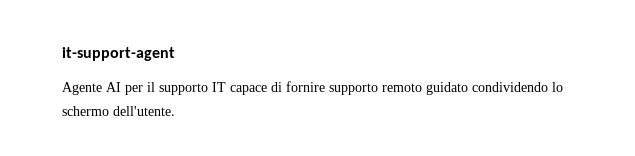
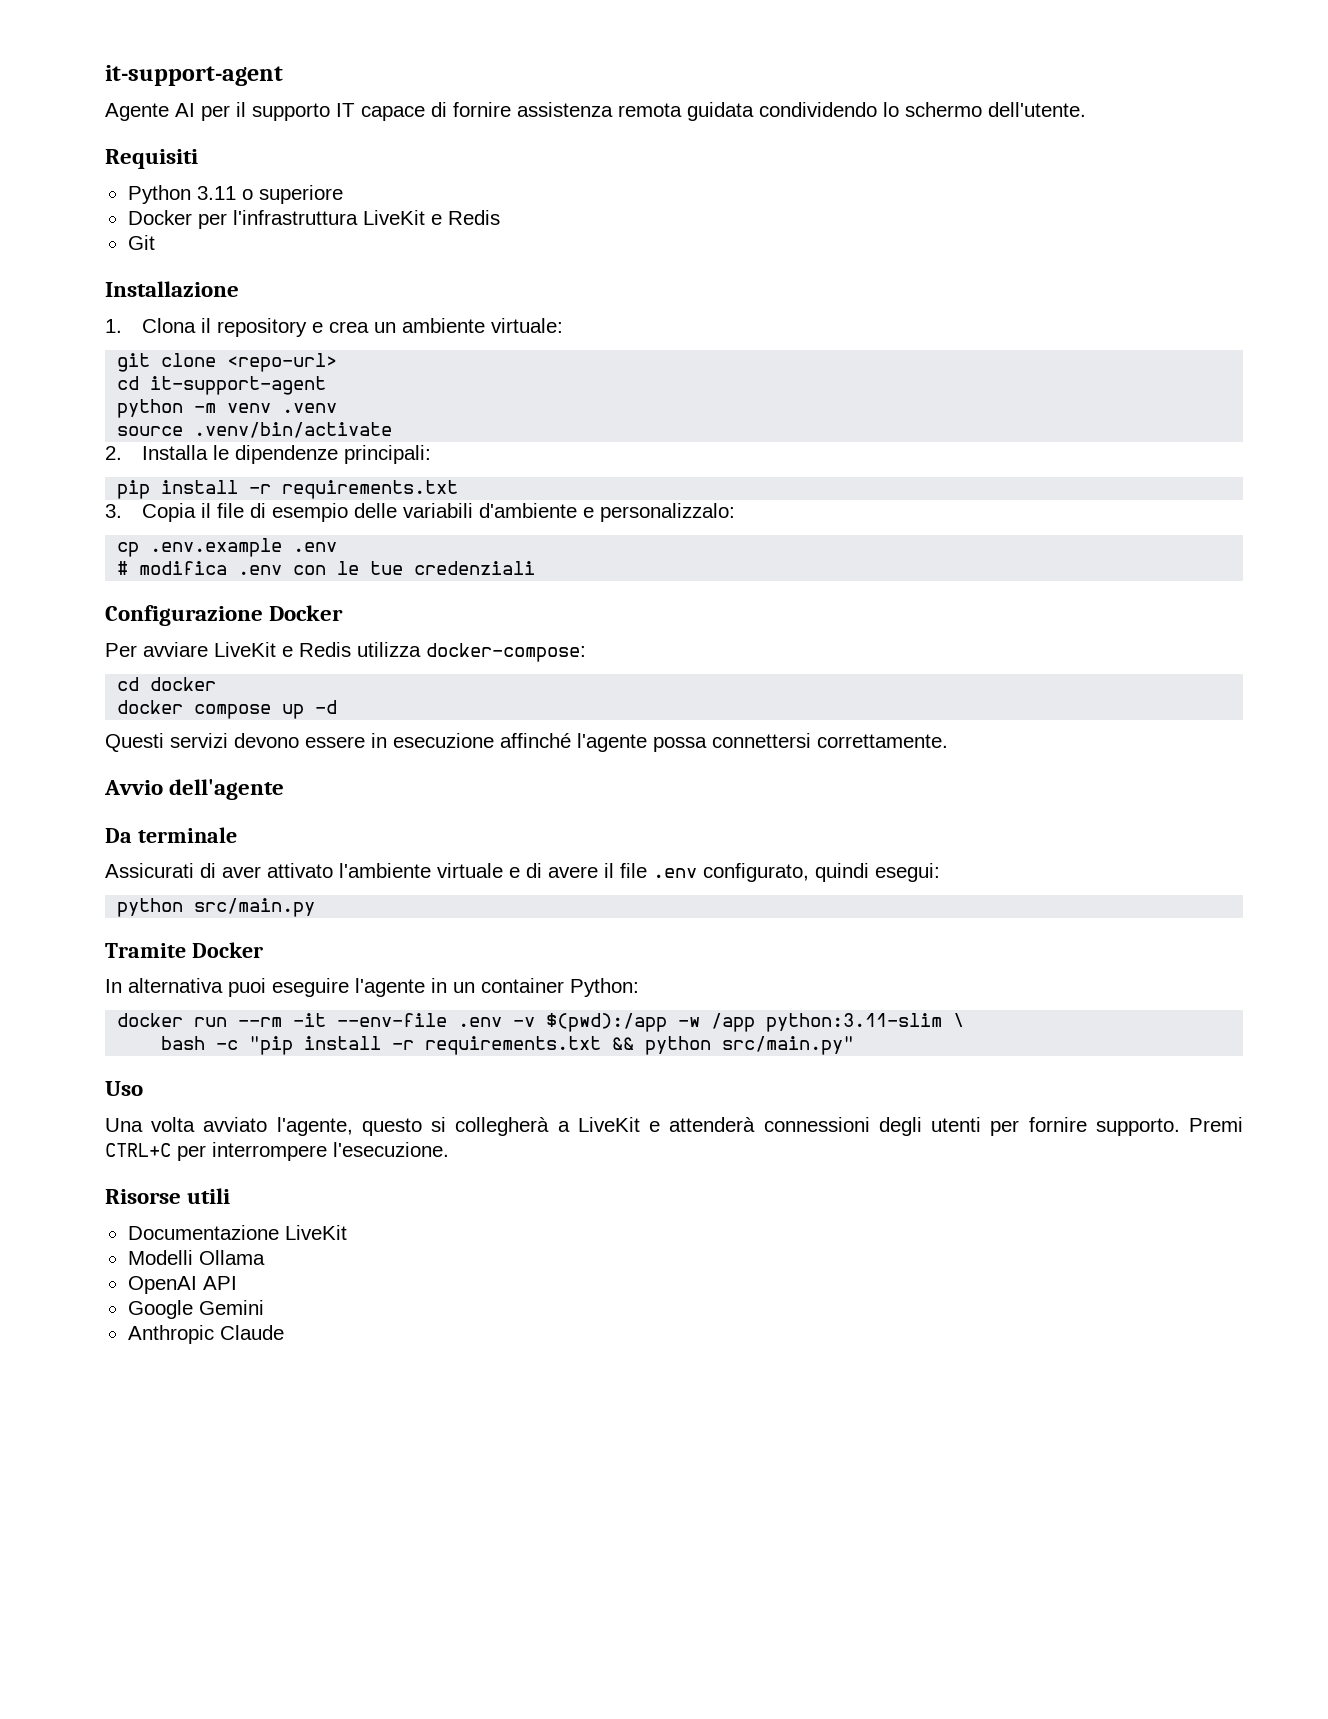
[329,82,468,95] supporto remoto guidato -> [517,102,754,121] assistenza remota guidata
(175, 111) none -> [105,149,198,169] [127,185,343,204] [127,210,500,229] [127,235,155,250] [105,281,239,297] [105,318,564,337] [117,353,338,372] [117,376,327,395] [117,399,338,418] [117,422,393,438] [105,445,432,464] [117,480,459,499] [105,503,736,522] [117,538,338,557] [117,561,536,575] [105,605,344,626] [105,642,586,662] [117,677,217,691] [117,700,338,719] [105,733,948,752] [104,779,285,800] [105,827,237,843] [105,863,940,882] [117,898,316,917] [105,942,263,958] [105,978,639,997] [117,1013,965,1032] [161,1036,855,1055] [105,1081,143,1096] [105,1117,1244,1136] [105,1142,449,1161] [105,1188,231,1204] [127,1225,347,1240] [127,1250,265,1265] [127,1276,237,1294] [127,1300,264,1319] [127,1325,284,1344] // Requisiti // Python 3.11 o superiore // Docker per l'infrastruttura LiveKit e Redis // Git // Installazione // 1. Clona il repository e crea un ambiente virtuale: // git clone <repo-url> // cd it-support-agent // python -m venv .venv // source .venv/bin/activate // 2. Installa le dipendenze principali: // pip install -r requirements.txt // 3. Copia il file di esempio delle variabili d'ambiente e personalizzalo: // cp .env.example .env // # modifica .env con le tue credenziali // Configurazione Docker // Per avviare LiveKit e Redis utilizza docker-compose: // cd docker // docker compose up -d // Questi servizi devono essere in esecuzione affinché l'agente possa connettersi correttamente. // Avvio dell'agente // Da terminale // Assicurati di aver attivato l'ambiente virtuale e di avere il file .env configurato, quindi esegui: // python src/main.py // Tramite Docker // In alternativa puoi eseguire l'agente in un container Python: // docker run --rm -it --env-file .env -v $(pwd):/app -w /app python:3.11-slim \ // bash -c "pip install -r requirements.txt && python src/main.py" // Uso // Una volta avviato l'agente, questo si collegherà a LiveKit e attenderà connessioni degli utenti per fornire supporto. Premi CTRL+C per interrompere l'esecuzione. // Risorse utili // Documentazione LiveKit // Modelli Ollama // OpenAI API // Google Gemini // Anthropic Claude

